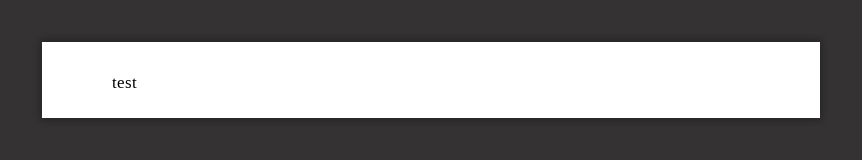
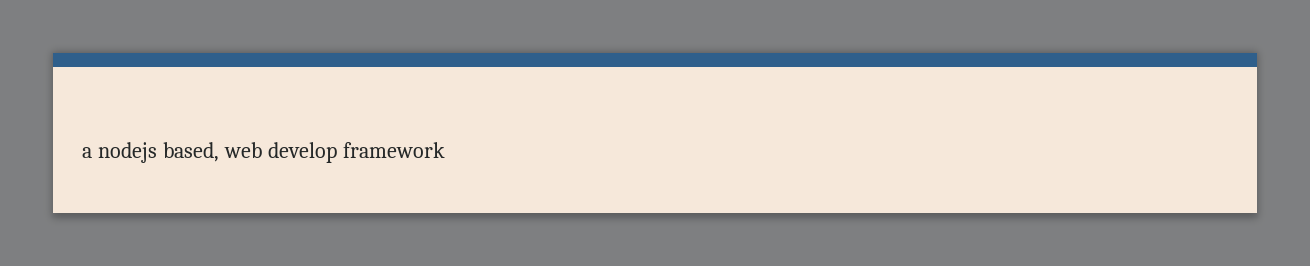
[112,78,137,88] test -> [82,142,445,163] a nodejs based, web develop framework

